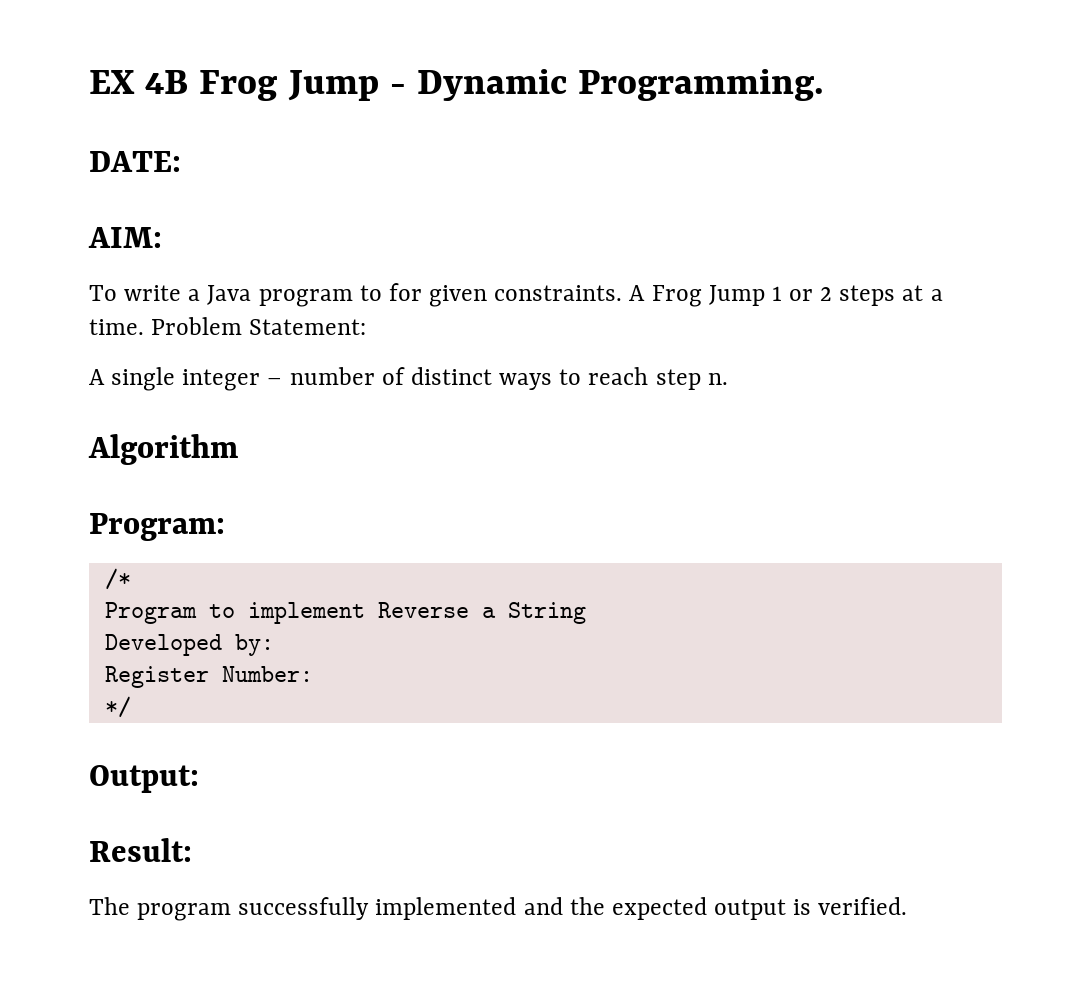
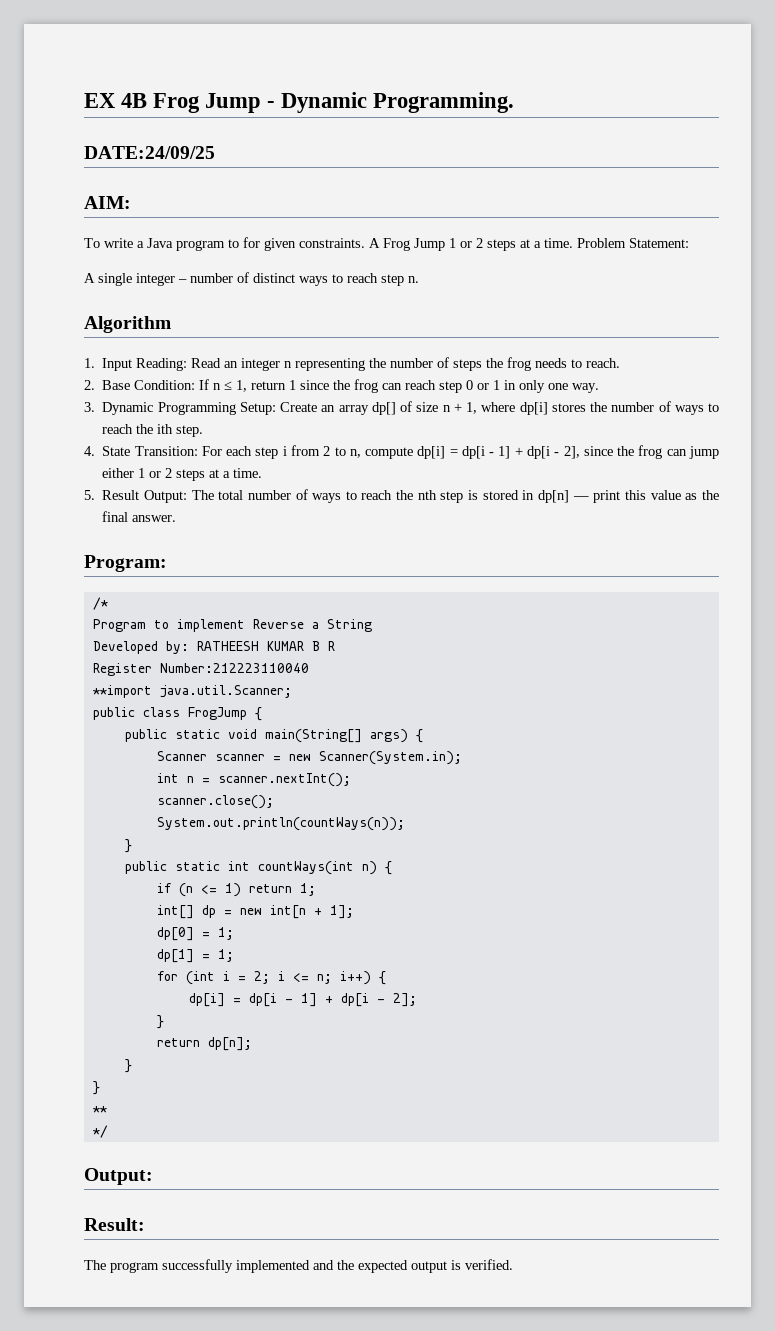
[89,151,181,172] DATE: -> [84,146,215,159] DATE:24/09/25
(238, 449) none -> [84,357,621,371] [84,379,600,393] [84,401,719,415] [102,424,204,437] [84,445,719,459] [102,468,263,481] [84,489,720,503] [102,511,177,522] // 1. Input Reading: Read an integer n representing the number of steps the frog needs to reach. // 2. Base Condition: If n ≤ 1, return 1 since the frog can reach step 0 or 1 in only one way. // 3. Dynamic Programming Setup: Create an array dp[] of size n + 1, where dp[i] stores the number of ways to reach the ith step. // 4. State Transition: For each step i from 2 to n, compute dp[i] = dp[i - 1] + dp[i - 2], since the frog can jump either 1 or 2 steps at a time. // 5. Result Output: The total number of ways to reach the nth step is stored in dp[n] — print this value as the final answer.
[104,666,313,688] // Register Number: -> [196,641,335,651] [92,663,309,676] [92,685,292,698] [92,707,262,721] [124,729,423,743] [156,751,462,765] [156,773,351,787] [156,795,274,809] [156,817,405,831] [124,839,132,853] [124,861,392,875] [156,883,316,897] [156,905,354,919] [156,927,234,941] [156,949,234,963] [156,971,386,985] [188,993,417,1007] [156,1015,164,1029] [156,1037,252,1051] [124,1059,132,1073] [92,1081,100,1095] [92,1106,107,1113] RATHEESH KUMAR B R // Register Number:212223110040 // **import java.util.Scanner; // public class FrogJump { // public static void main(String[] args) { // Scanner scanner = new Scanner(System.in); // int n = scanner.nextInt(); // scanner.close(); // System.out.println(countWays(n)); // } // public static int countWays(int n) { // if (n <= 1) return 1; // int[] dp = new int[n + 1]; // dp[0] = 1; // dp[1] = 1; // for (int i = 2; i <= n; i++) { // dp[i] = dp[i - 1] + dp[i - 2]; // } // return dp[n]; // } // } // **

